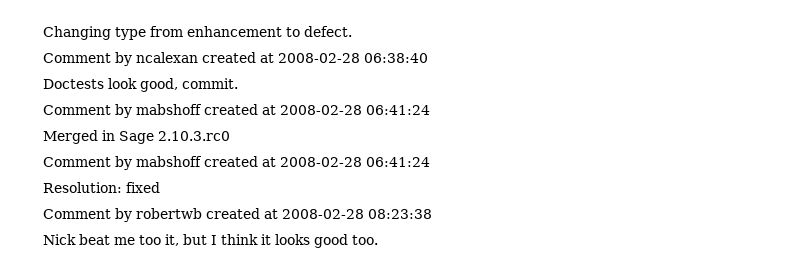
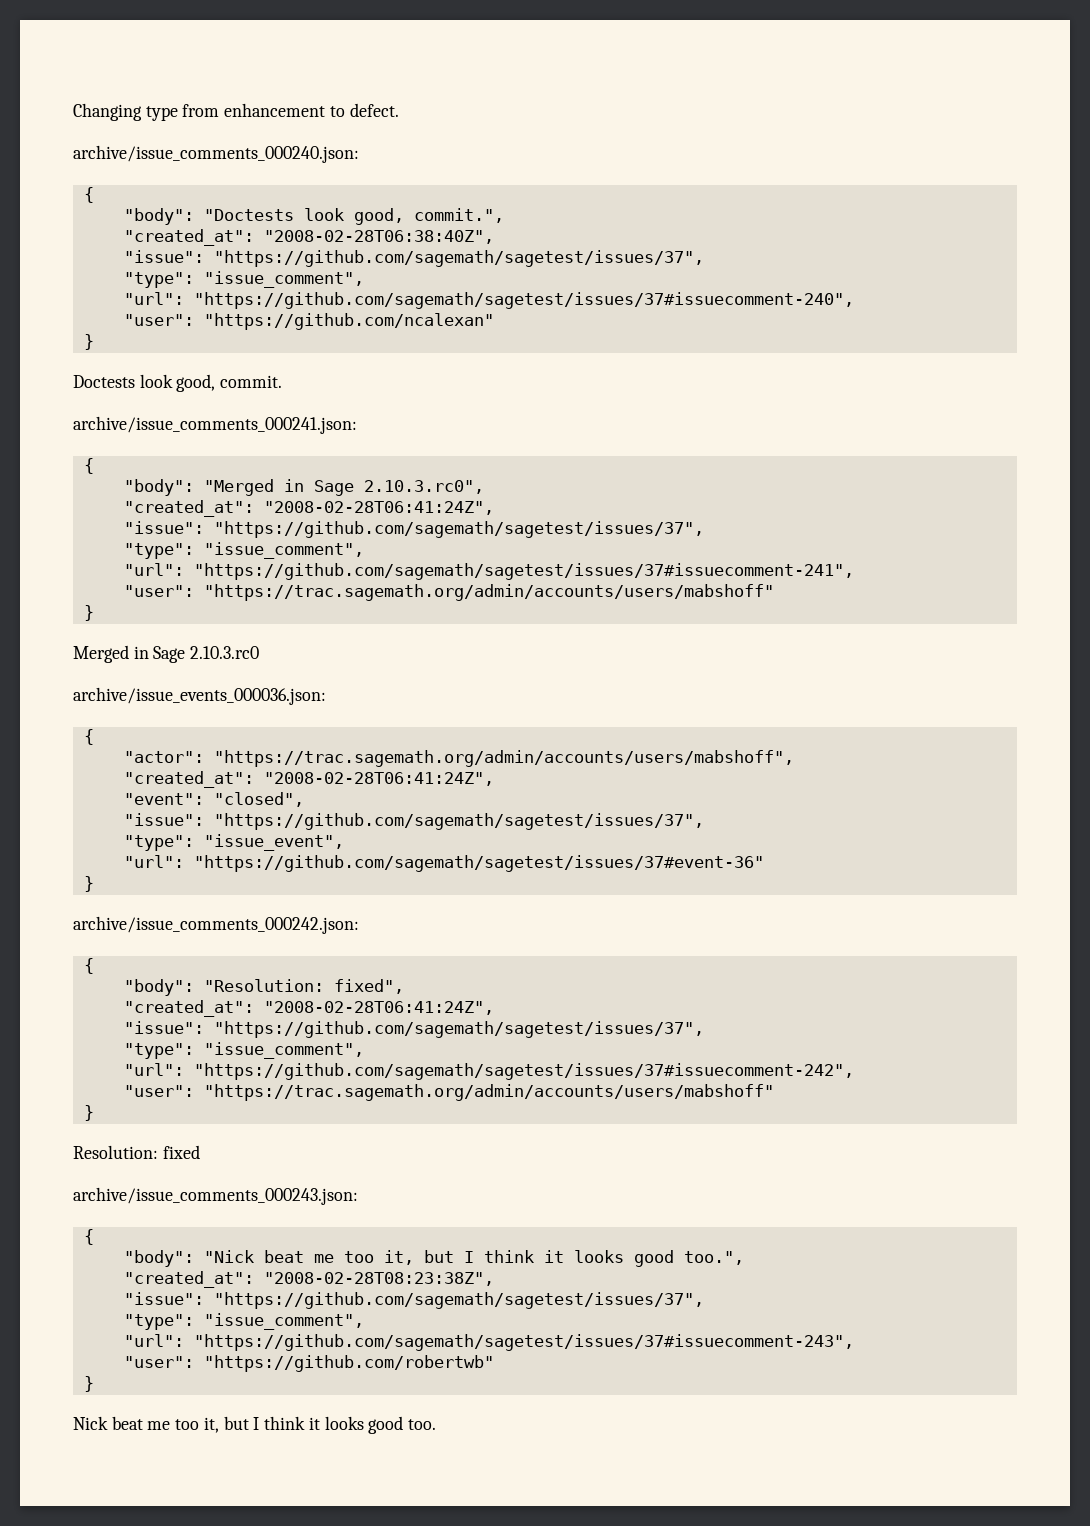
[43,52,428,66] [43,78,238,92] [43,104,430,118] [43,130,230,144] [43,156,430,170] [43,182,160,193] [43,208,432,222] Comment by ncalexan created at 2008-02-28 06:38:40 // Doctests look good, commit. // Comment by mabshoff created at 2008-02-28 06:41:24 // Merged in Sage 2.10.3.rc0 // Comment by mabshoff created at 2008-02-28 06:41:24 // Resolution: fixed // Comment by robertwb created at 2008-02-28 08:23:38 -> [73,145,359,163] [83,187,94,203] [123,208,504,225] [123,229,494,246] [123,250,704,267] [123,271,364,288] [123,292,854,309] [123,313,494,330] [83,334,94,350] [73,374,283,392] [73,416,357,434] [83,458,94,474] [123,479,484,496] [123,500,494,517] [123,521,704,538] [123,542,364,559] [123,563,854,580] [123,584,774,601] [83,605,94,621] [73,645,260,663] [73,687,326,705] [83,729,94,745] [123,750,794,767] [123,771,494,788] [123,792,304,807] [123,813,704,830] [123,834,344,851] [123,855,764,872] [83,876,94,892] [73,916,359,934] [83,958,94,974] [123,979,404,996] [123,1000,494,1017] [123,1021,704,1038] [123,1042,364,1059] [123,1063,854,1080] [123,1084,774,1101] [83,1105,94,1121] [73,1145,200,1159] [73,1187,358,1205] [83,1229,94,1245] [123,1250,744,1267] [123,1271,494,1288] [123,1292,704,1309] [123,1313,364,1330] [123,1334,854,1351] [123,1355,494,1372] [83,1376,94,1392] archive/issue_comments_000240.json: // { // "body": "Doctests look good, commit.", // "created_at": "2008-02-28T06:38:40Z", // "issue": "https://github.com/sagemath/sagetest/issues/37", // "type": "issue_comment", // "url": "https://github.com/sagemath/sagetest/issues/37#issuecomment-240", // "user": "https://github.com/ncalexan" // } // Doctests look good, commit. // archive/issue_comments_000241.json: // { // "body": "Merged in Sage 2.10.3.rc0", // "created_at": "2008-02-28T06:41:24Z", // "issue": "https://github.com/sagemath/sagetest/issues/37", // "type": "issue_comment", // "url": "https://github.com/sagemath/sagetest/issues/37#issuecomment-241", // "user": "https://trac.sagemath.org/admin/accounts/users/mabshoff" // } // Merged in Sage 2.10.3.rc0 // archive/issue_events_000036.json: // { // "actor": "https://trac.sagemath.org/admin/accounts/users/mabshoff", // "created_at": "2008-02-28T06:41:24Z", // "event": "closed", // "issue": "https://github.com/sagemath/sagetest/issues/37", // "type": "issue_event", // "url": "https://github.com/sagemath/sagetest/issues/37#event-36" // } // archive/issue_comments_000242.json: // { // "body": "Resolution: fixed", // "created_at": "2008-02-28T06:41:24Z", // "issue": "https://github.com/sagemath/sagetest/issues/37", // "type": "issue_comment", // "url": "https://github.com/sagemath/sagetest/issues/37#issuecomment-242", // "user": "https://trac.sagemath.org/admin/accounts/users/mabshoff" // } // Resolution: fixed // archive/issue_comments_000243.json: // { // "body": "Nick beat me too it, but I think it looks good too.", // "created_at": "2008-02-28T08:23:38Z", // "issue": "https://github.com/sagemath/sagetest/issues/37", // "type": "issue_comment", // "url": "https://github.com/sagemath/sagetest/issues/37#issuecomment-243", // "user": "https://github.com/robertwb" // }

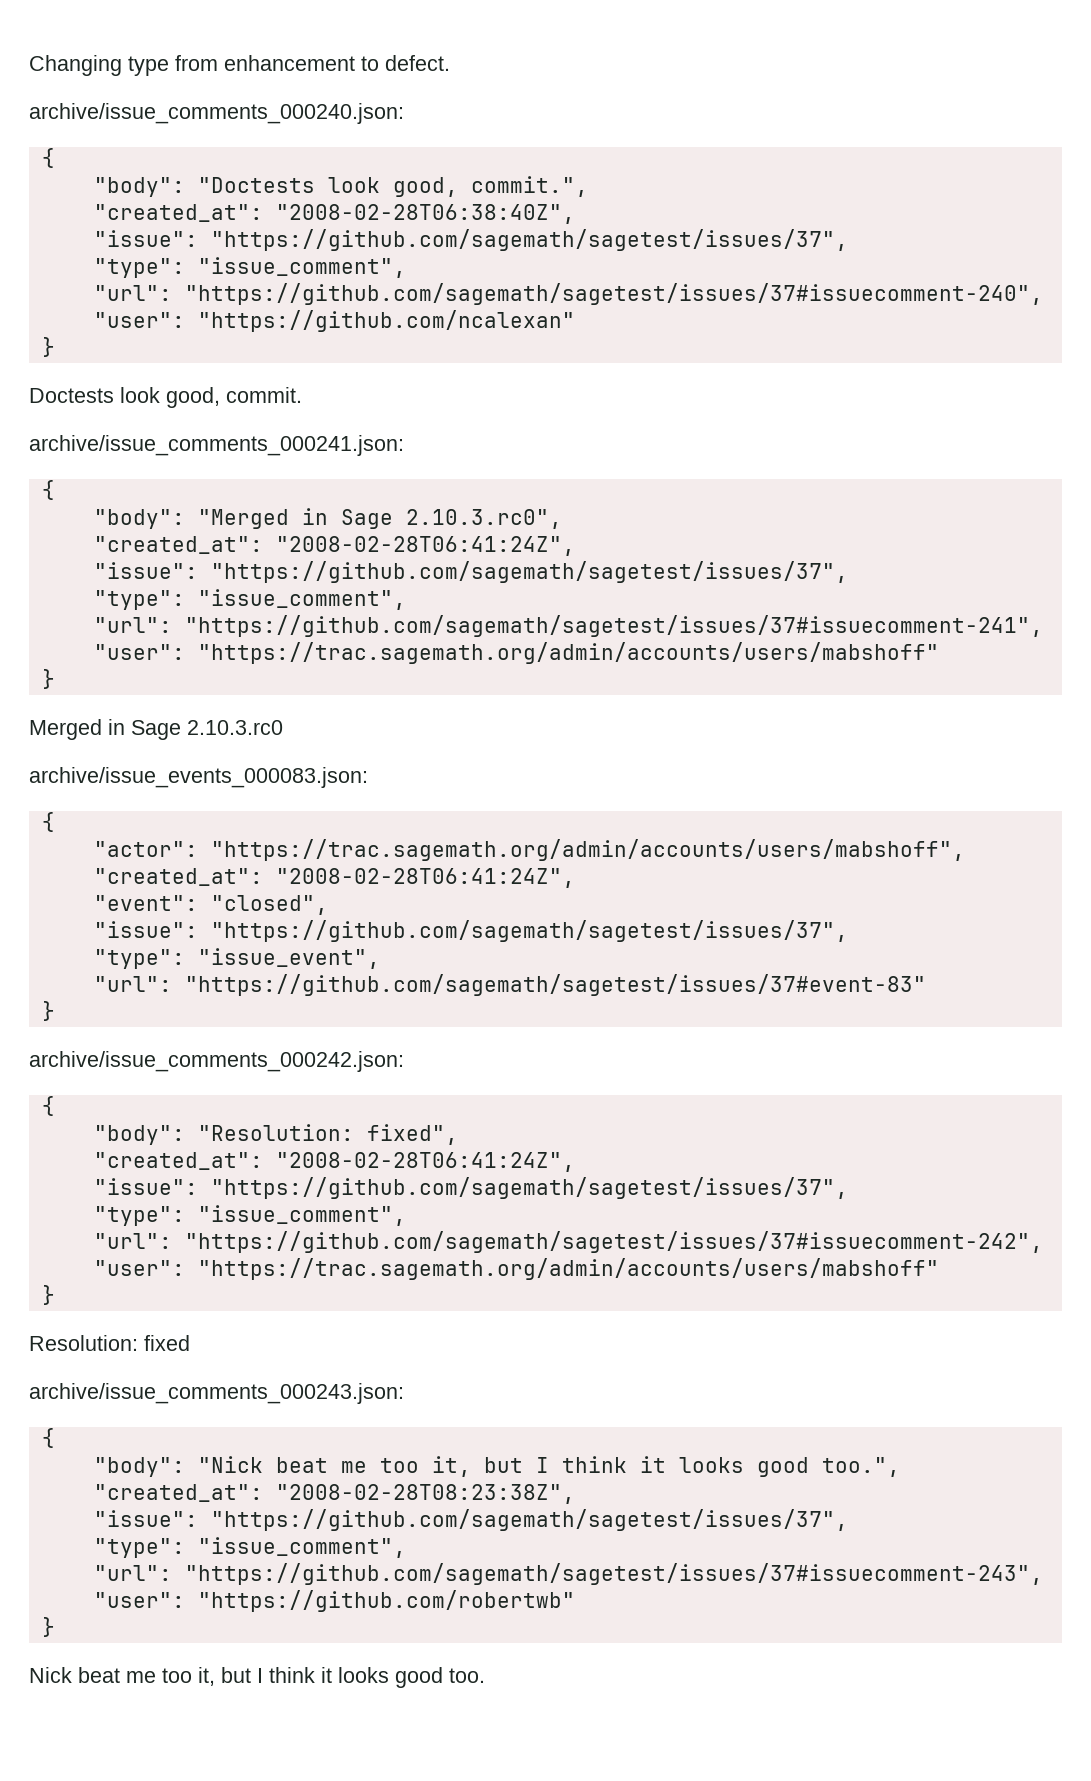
[73,687,326,705] archive/issue_events_000036.json: -> [29,767,368,788] archive/issue_events_000083.json:
[193,855,764,872] "https://github.com/sagemath/sagetest/issues/37#event-36" -> [184,974,926,996] "https://github.com/sagemath/sagetest/issues/37#event-83"

